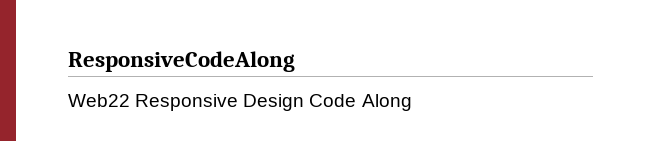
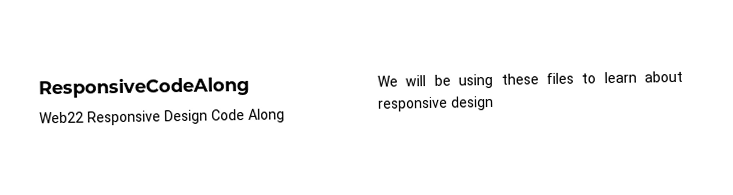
(412, 102) none -> [377,70,683,89] [378,95,494,112] // We will be using these files to learn about responsive design

